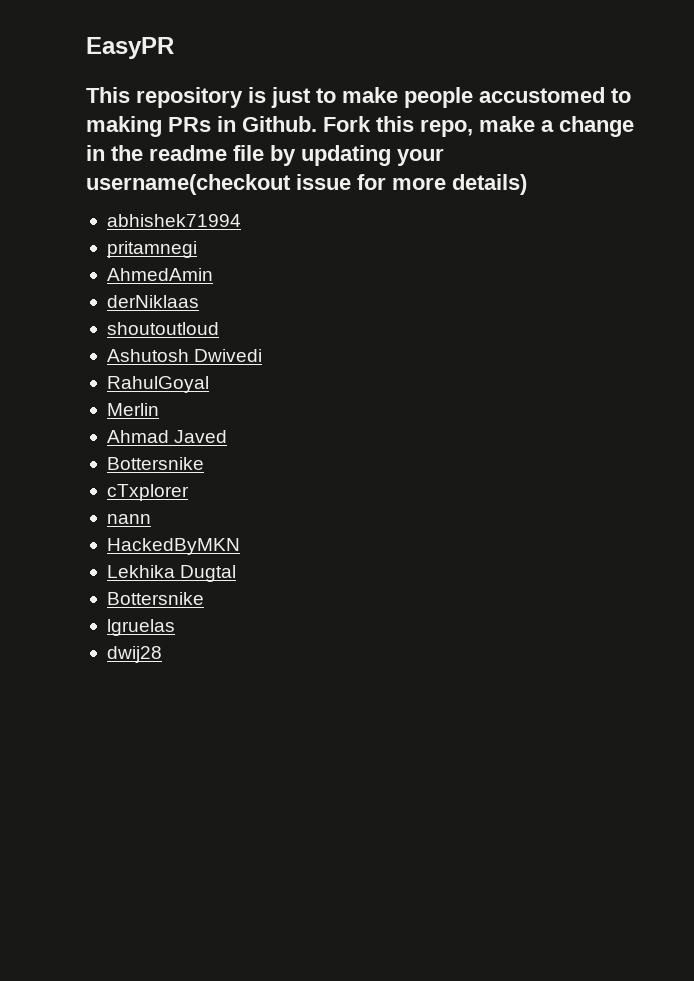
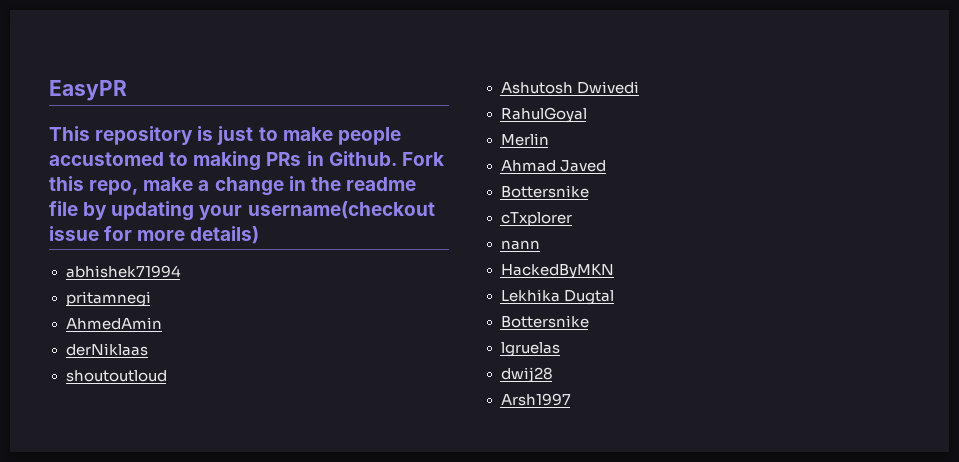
(162, 654) none -> [500,393,571,406] // Arsh1997

